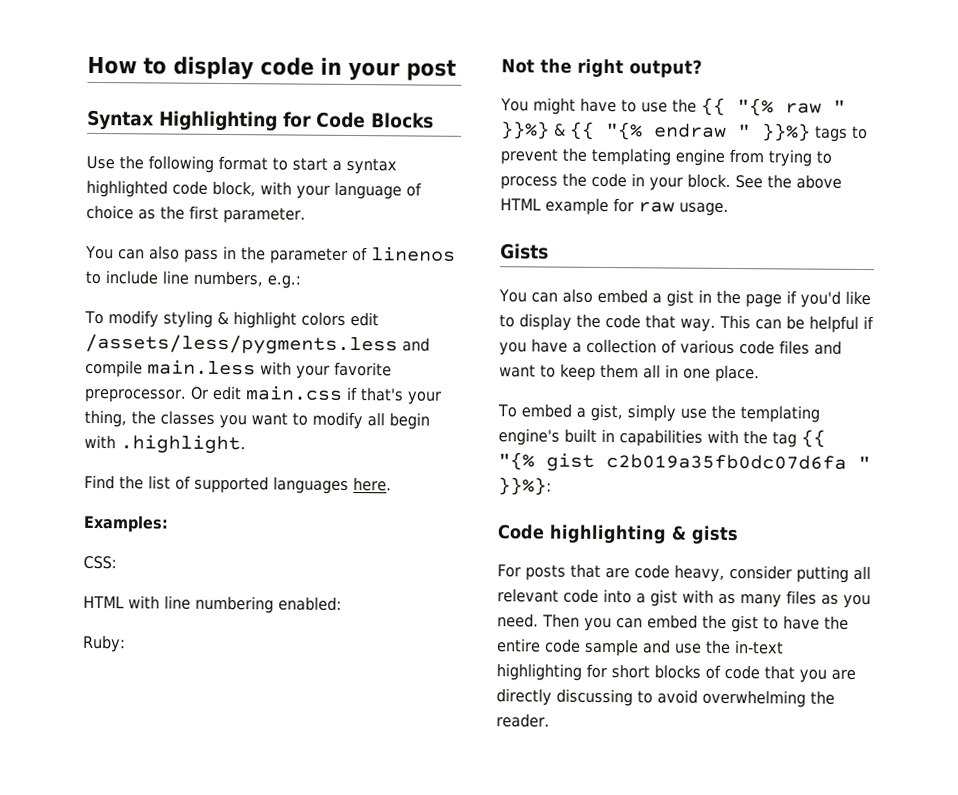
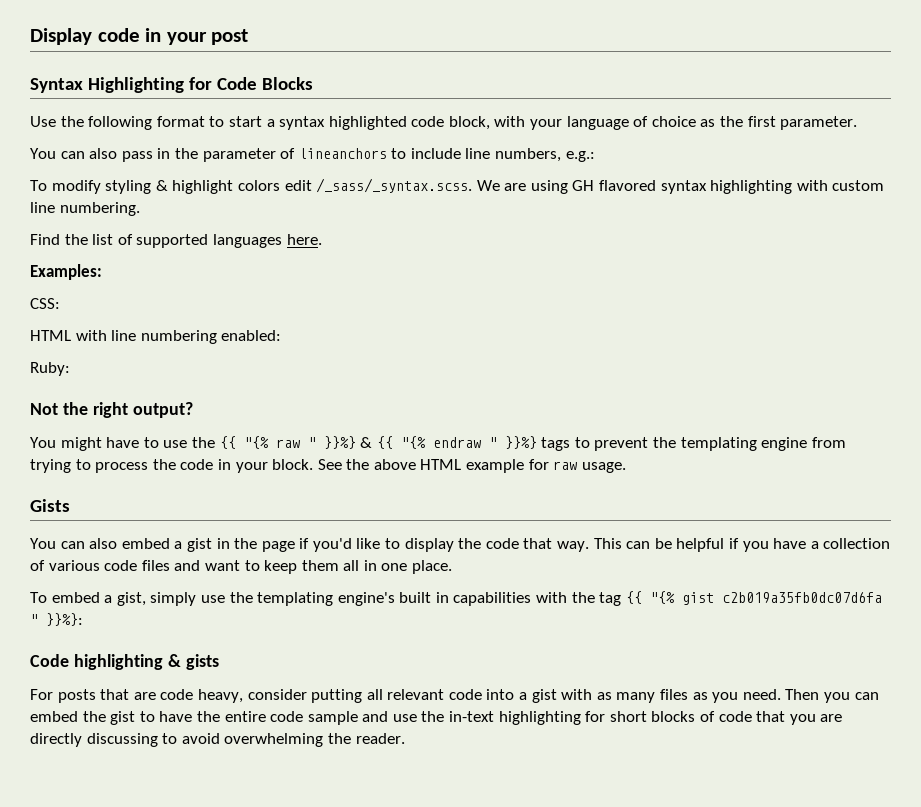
[87,55,254,80] How to display -> [30,28,92,45] Display
[370,246,456,262] linenos -> [298,148,387,159] lineanchors
[85,333,430,356] [85,359,392,379] [84,385,442,405] [84,409,430,430] [84,434,246,455] /assets/less/pygments.less and compile main.less with your favorite preprocessor. Or edit main.css if that's your thing, the classes you want to modify all begin with .highlight. -> [316,178,885,194] [30,202,140,216] /_sass/_syntax.scss. We are using GH flavored syntax highlighting with custom line numbering.

